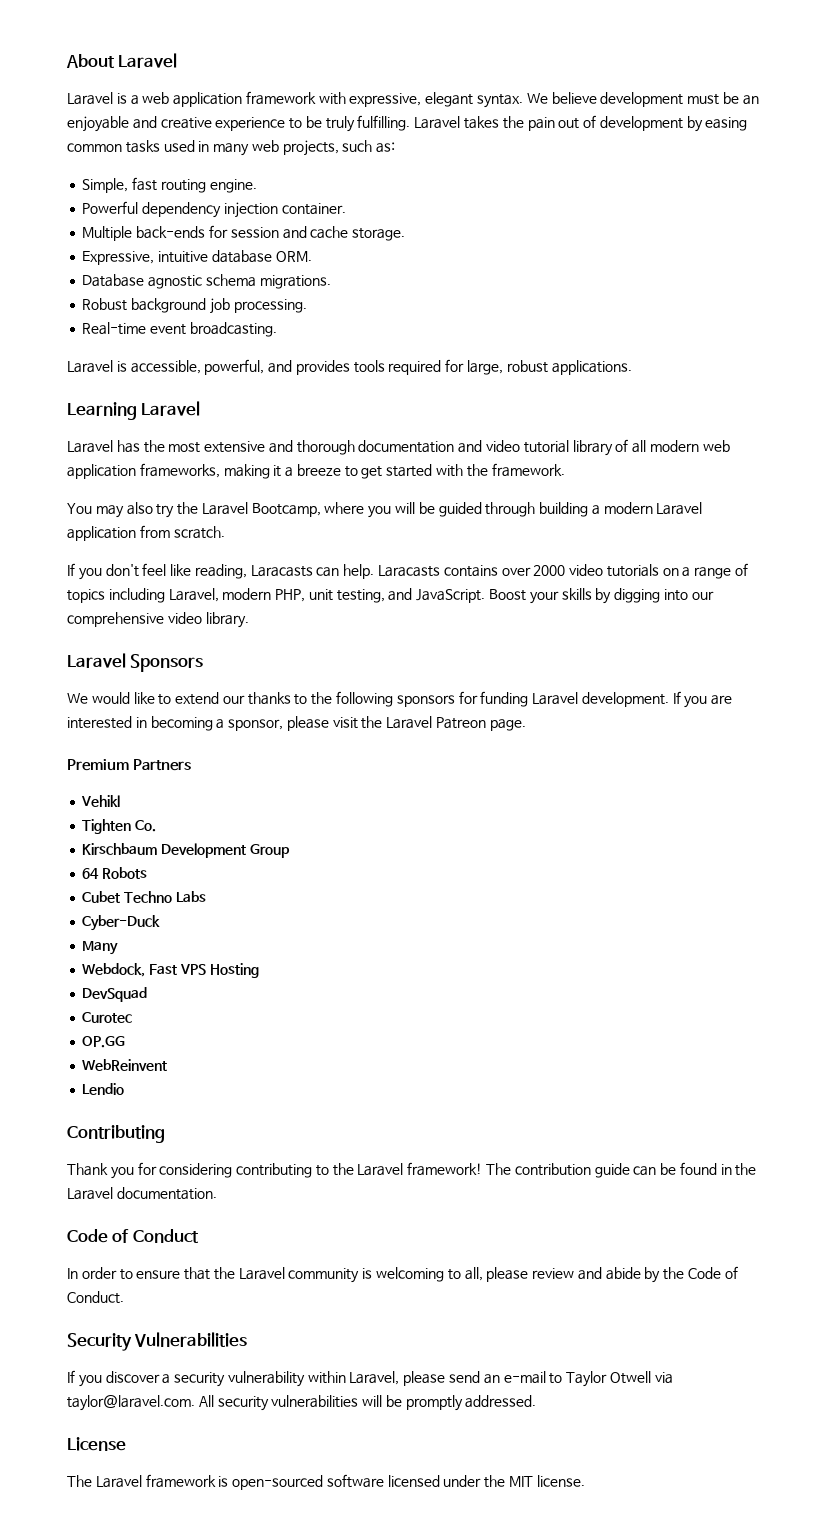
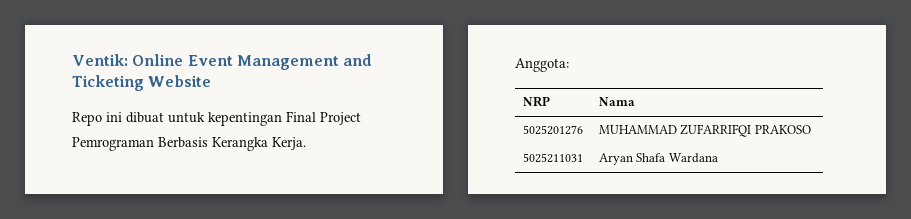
[66,53,178,68] [67,91,759,108] [67,115,748,132] [67,140,396,156] [82,177,257,193] [82,201,346,218] [82,225,406,241] [82,250,312,265] [82,274,331,289] [82,298,307,314] [82,322,277,337] [67,359,632,375] [67,401,201,420] [67,439,730,456] [67,463,565,479] [67,502,703,518] [67,525,225,541] [67,563,749,580] [67,588,714,604] [67,612,249,628] [67,653,204,672] [67,691,733,708] [67,716,526,731] [67,759,192,771] [81,795,121,807] [82,819,157,834] [82,843,290,858] [82,867,148,879] [82,891,206,903] [82,915,161,931] [82,941,119,955] [82,963,259,978] [82,987,148,1002] [82,1012,133,1023] [82,1036,126,1048] [82,1059,168,1071] [82,1083,125,1095] [67,1125,165,1143] [67,1162,757,1179] [67,1187,217,1200] [67,1229,199,1243] [67,1266,738,1283] [67,1291,124,1304] [67,1332,248,1351] [67,1370,673,1387] [67,1395,537,1411] [67,1437,126,1451] [67,1474,585,1490] About Laravel // Laravel is a web application framework with expressive, elegant syntax. We believe development must be an enjoyable and creative experience to be truly fulfilling. Laravel takes the pain out of development by easing common tasks used in many web projects, such as: // Simple, fast routing engine. // Powerful dependency injection container. // Multiple back-ends for session and cache storage. // Expressive, intuitive database ORM. // Database agnostic schema migrations. // Robust background job processing. // Real-time event broadcasting. // Laravel is accessible, powerful, and provides tools required for large, robust applications. // Learning Laravel // Laravel has the most extensive and thorough documentation and video tutorial library of all modern web application frameworks, making it a breeze to get started with the framework. // You may also try the Laravel Bootcamp, where you will be guided through building a modern Laravel application from scratch. // If you don't feel like reading, Laracasts can help. Laracasts contains over 2000 video tutorials on a range of topics including Laravel, modern PHP, unit testing, and JavaScript. Boost your skills by digging into our comprehensive video library. // Laravel Sponsors // We would like to extend our thanks to the following sponsors for funding Laravel development. If you are interested in becoming a sponsor, please visit the Laravel Patreon page. // Premium Partners // Vehikl // Tighten Co. // Kirschbaum Development Group // 64 Robots // Cubet Techno Labs // Cyber-Duck // Many // Webdock, Fast VPS Hosting // DevSquad // Curotec // OP.GG // WebReinvent // Lendio // Contributing // Thank you for considering contributing to the Laravel framework! The contribution guide can be found in the Laravel documentation. // Code of Conduct // In order to ensure that the Laravel community is welcoming to all, please review and abide by the Code of Conduct. // Security Vulnerabilities // If you discover a security vulnerability within Laravel, please send an e-mail to Taylor Otwell via taylor@laravel.com. All security vulnerabilities will be promptly addressed. // License // The Laravel framework is open-sourced software licensed under the MIT license. -> [72,54,373,70] [72,75,212,91] [72,111,361,126] [72,137,306,151] [515,58,569,72] [522,96,550,107] [598,97,635,106] [522,125,583,135] [598,124,811,137] [522,153,583,163] [598,153,718,165] Ventik: Online Event Management and Ticketing Website // Repo ini dibuat untuk kepentingan Final Project Pemrograman Berbasis Kerangka Kerja. // Anggota: // NRP | Nama // 5025201276 | MUHAMMAD ZUFARRIFQI PRAKOSO // 5025211031 | Aryan Shafa Wardana

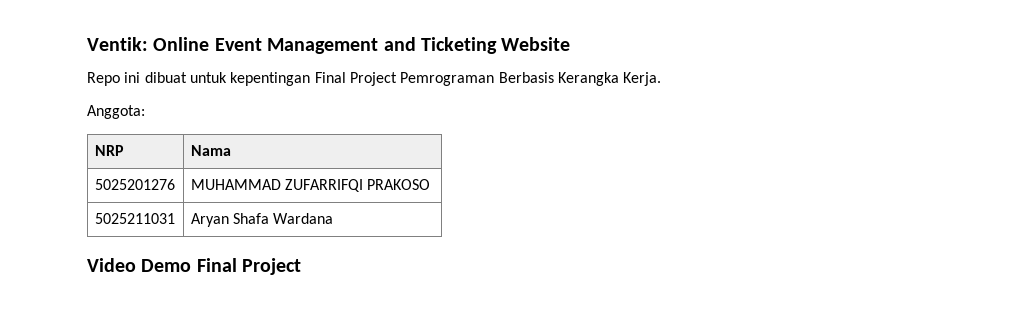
(718, 158) none -> [87,258,302,275] // Video Demo Final Project

